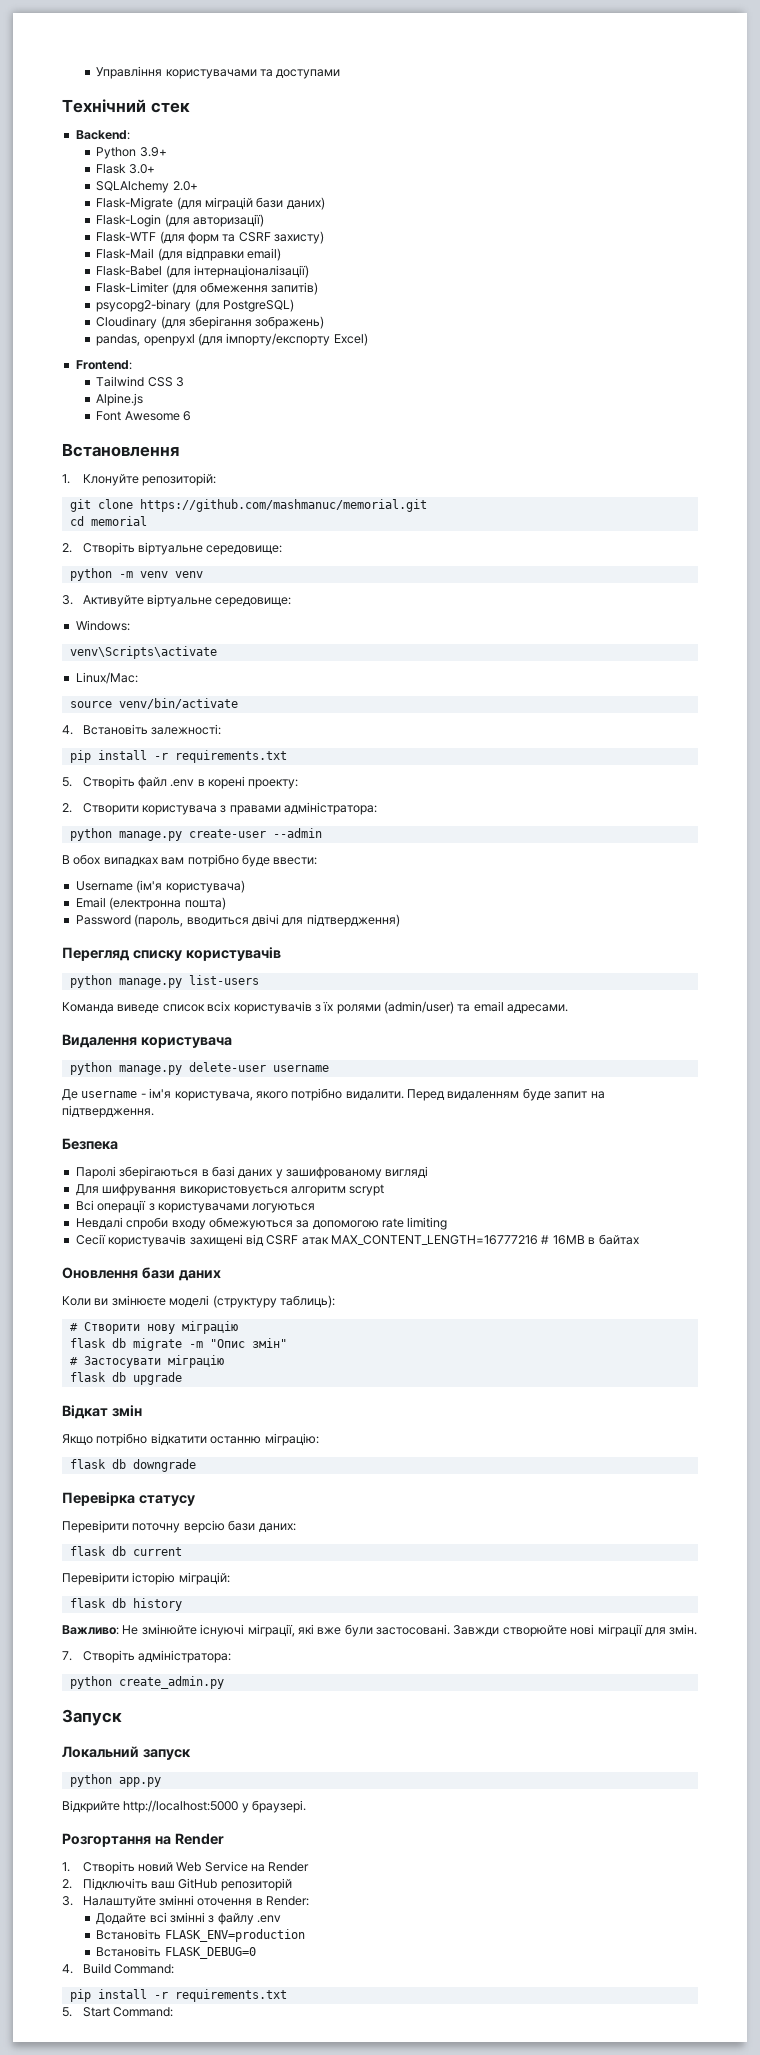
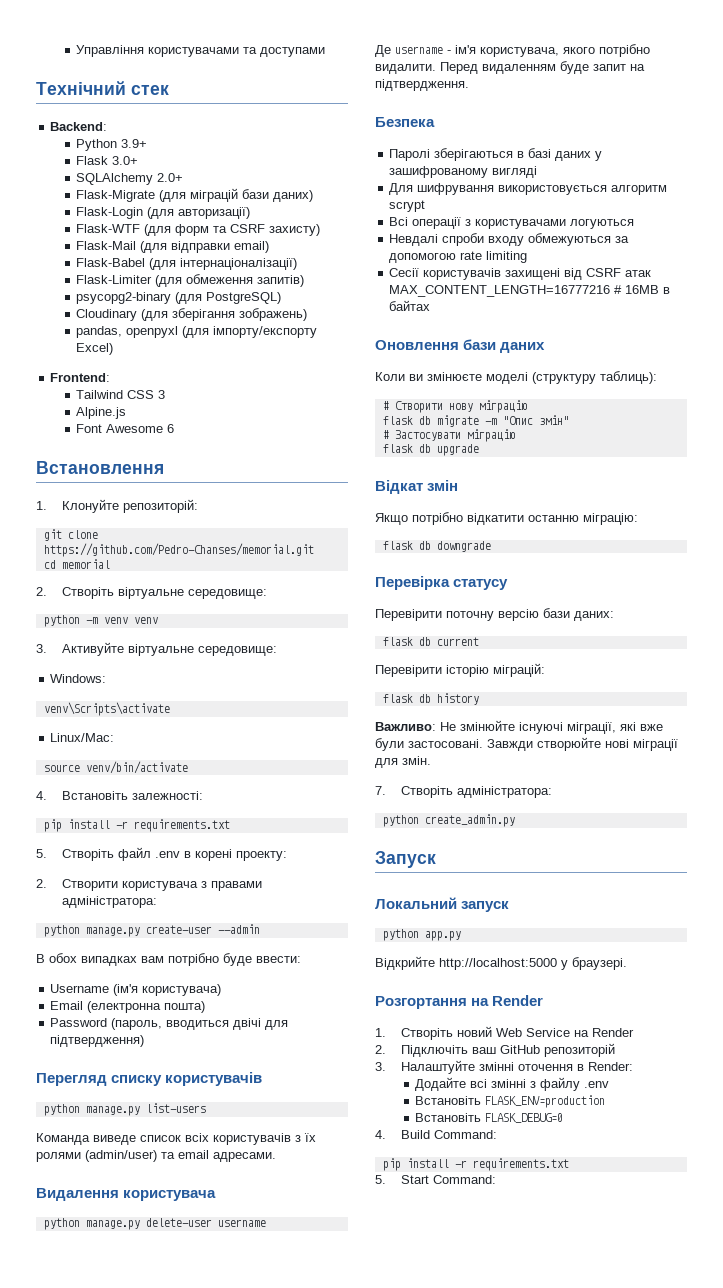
[139,499,427,512] https://github.com/mashmanuc/memorial.git -> [43,543,314,557] https://github.com/Pedro-Chanses/memorial.git

